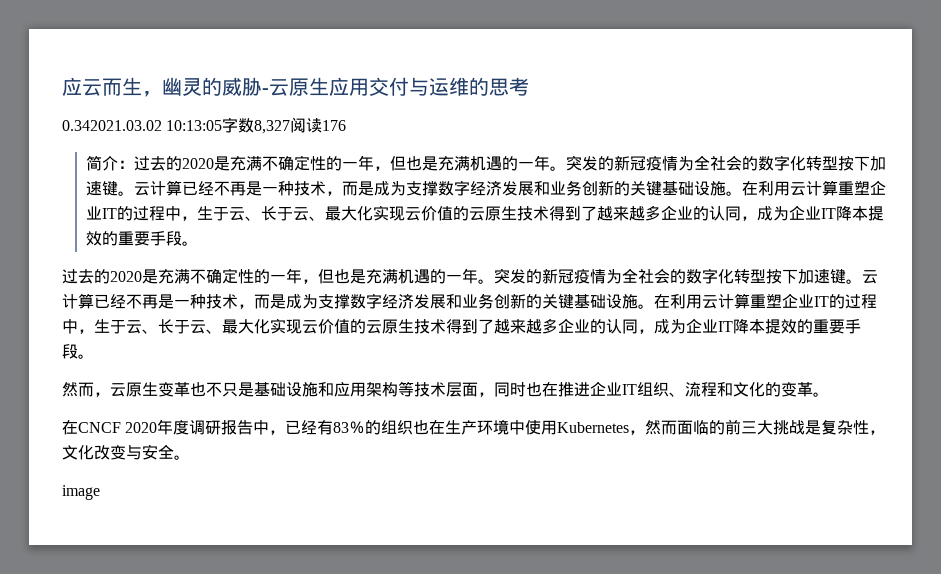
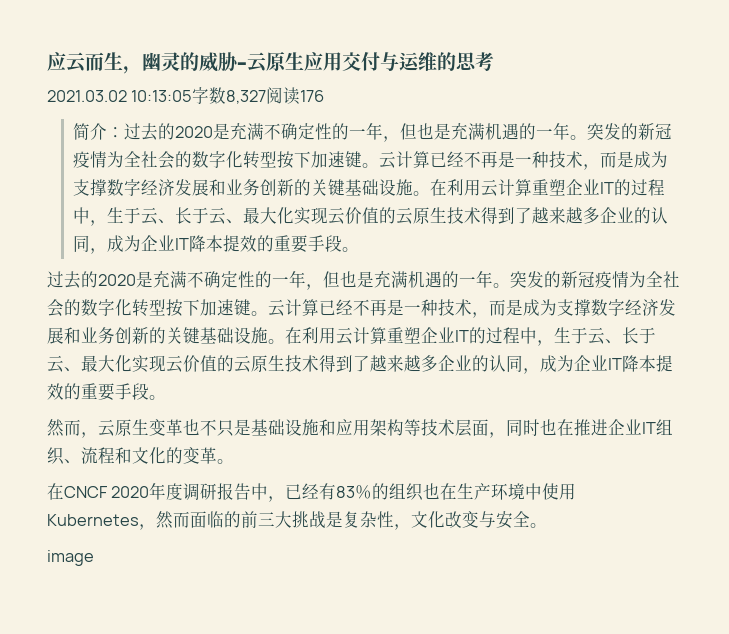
[62,120,162,131] 0.342021.03.02 -> [47,90,127,102] 2021.03.02

